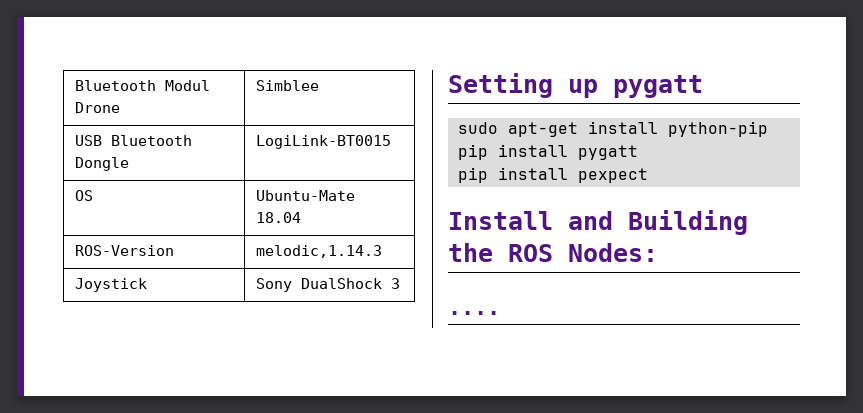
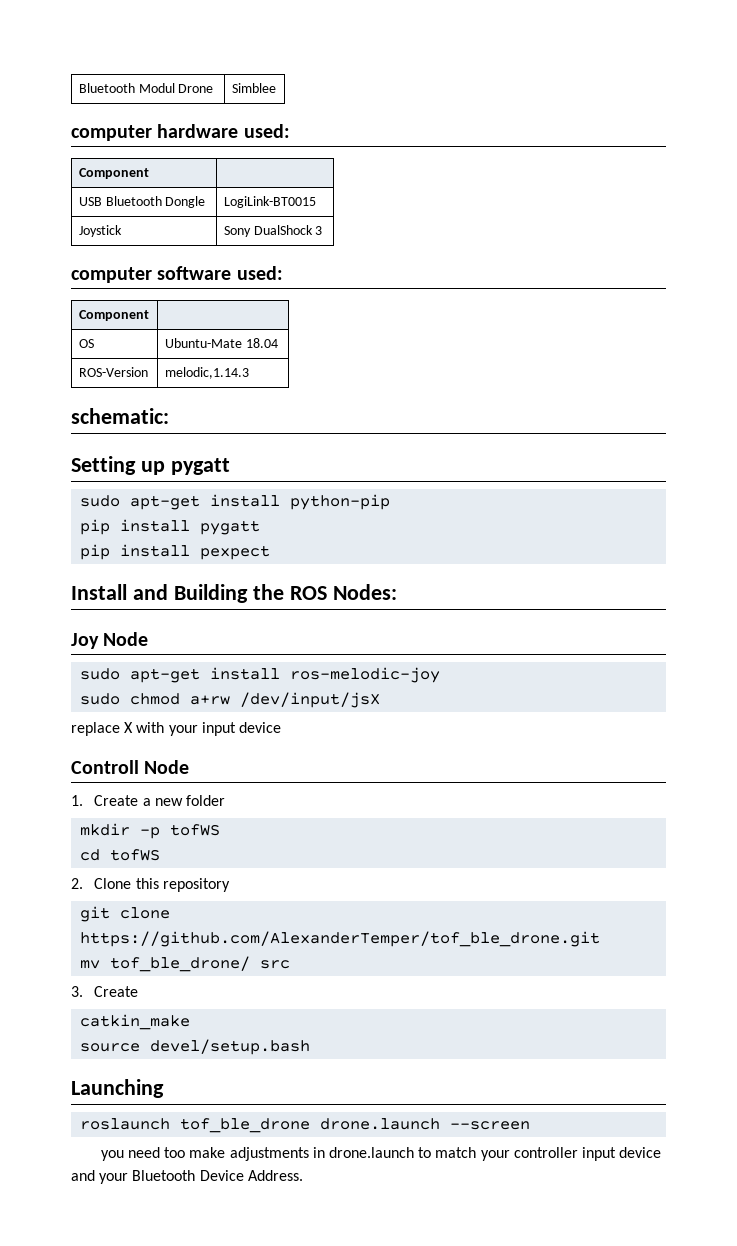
(319, 85) none -> [71,124,290,141] [78,168,149,179] // computer hardware used: // Component |
(391, 142) none -> [78,225,122,237] [223,225,323,237] [71,266,283,283] [78,310,149,321] // Joystick | Sony DualShock 3 // computer software used: // Component |
[74,278,147,292] [255,278,400,292] // Joystick | Sony DualShock 3 -> [71,408,169,424] // schematic:
[448,311,500,315] .... -> [71,632,149,649] [80,667,441,683] [80,692,381,708] [71,722,281,736] [71,760,190,774] [71,795,225,806] [80,823,221,839] [80,849,161,861] [71,878,230,892] [80,906,171,922] [80,931,601,947] [80,956,291,972] [71,986,139,997] [80,1014,191,1030] [80,1039,311,1055] [71,1079,164,1098] [80,1118,531,1133] [100,1147,662,1161] [71,1170,303,1184] Joy Node // sudo apt-get install ros-melodic-joy // sudo chmod a+rw /dev/input/jsX // replace X with your input device // Controll Node // 1. Create a new folder // mkdir -p tofWS // cd tofWS // 2. Clone this repository // git clone https://github.com/AlexanderTemper/tof_ble_drone.git // mv tof_ble_drone/ src // 3. Create // catkin_make // source devel/setup.bash // Launching // roslaunch tof_ble_drone drone.launch --screen // you need too make adjustments in drone.launch to match your controller input device and your Bluetooth Device Address.

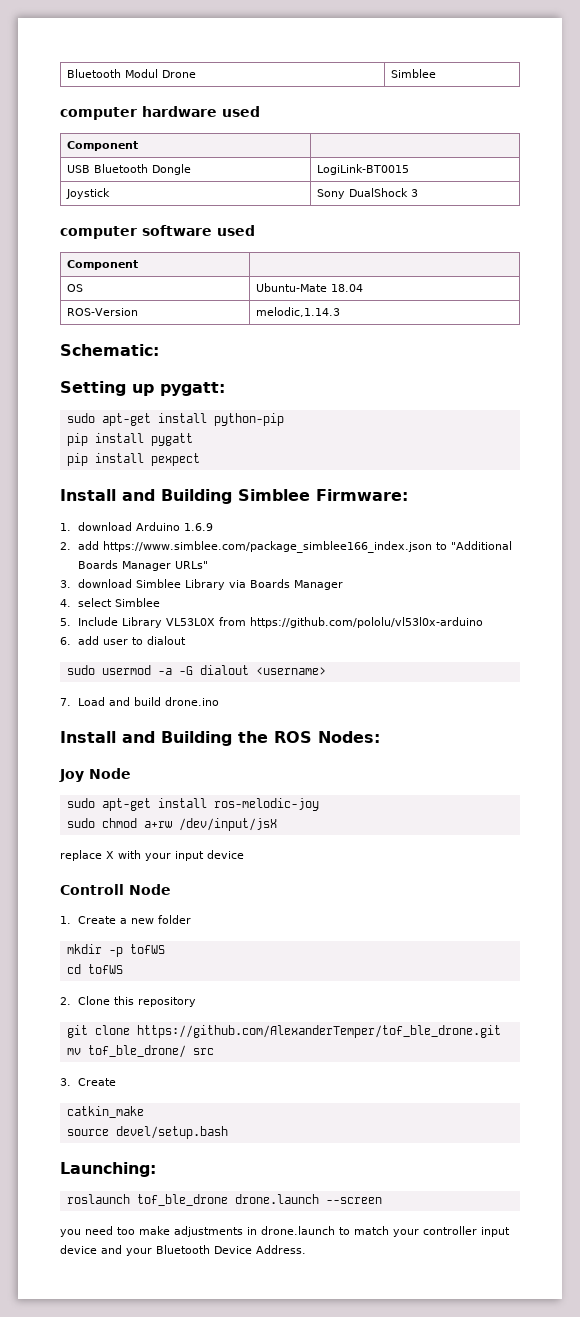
[243,124,290,138] used: -> [222,106,260,117] used
[236,266,283,280] used: -> [217,225,255,236] used
[71,408,169,424] schematic: -> [60,344,159,356] Schematic:
[170,458,230,475] pygatt -> [160,382,225,396] pygatt:
(271, 552) none -> [60,489,408,504] [60,522,213,531] [60,541,512,553] [77,560,208,571] [60,579,343,590] [60,598,160,607] [60,617,483,628] [60,636,186,645] [66,665,326,675] [60,697,219,706] // Install and Building Simblee Firmware: // 1. download Arduino 1.6.9 // 2. add https://www.simblee.com/package_simblee166_index.json to "Additional Boards Manager URLs" // 3. download Simblee Library via Boards Manager // 4. select Simblee // 5. Include Library VL53L0X from https://github.com/pololu/vl53l0x-arduino // 6. add user to dialout // sudo usermod -a -G dialout <username> // 7. Load and build drone.ino
[71,1079,164,1098] Launching -> [60,1162,156,1177] Launching:

